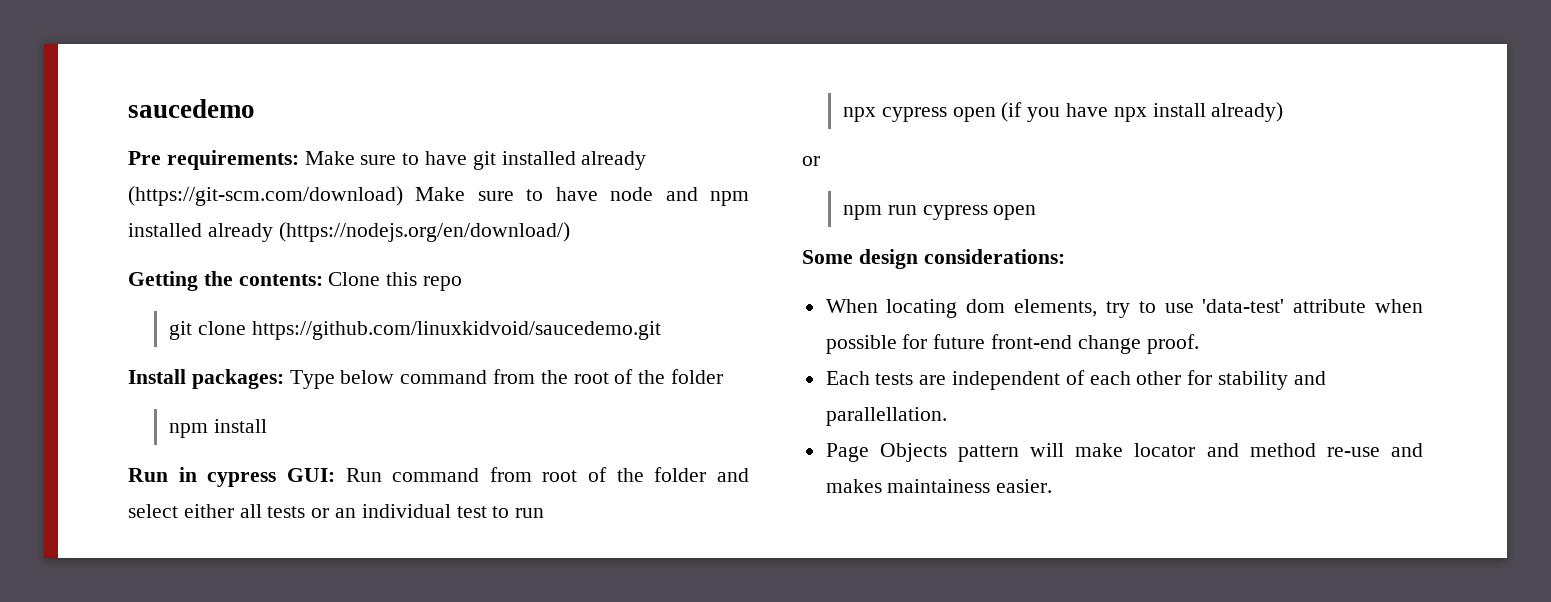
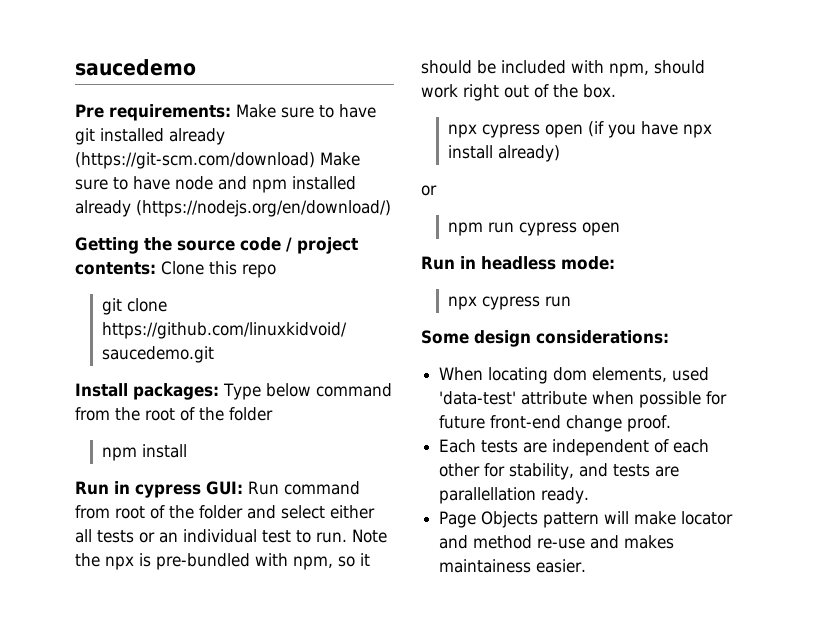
(233, 278) none -> [177,237,358,254] source code / project
[515,508,545,518] run -> [316,529,387,543] [75,553,370,570] [421,60,705,77] [421,84,616,101] run. Note the npx is pre-bundled with npm, so it should be included with npm, should work right out of the box.
(1037, 212) none -> [421,256,615,270] [447,296,571,310] // Run in headless mode: // npx cypress run
[1105,301,1194,318] try to use -> [672,367,710,381] used
[1218,371,1326,390] [825,407,947,426] stability and parallellation. -> [509,463,680,480] [439,487,590,504] stability, and tests are parallellation ready.

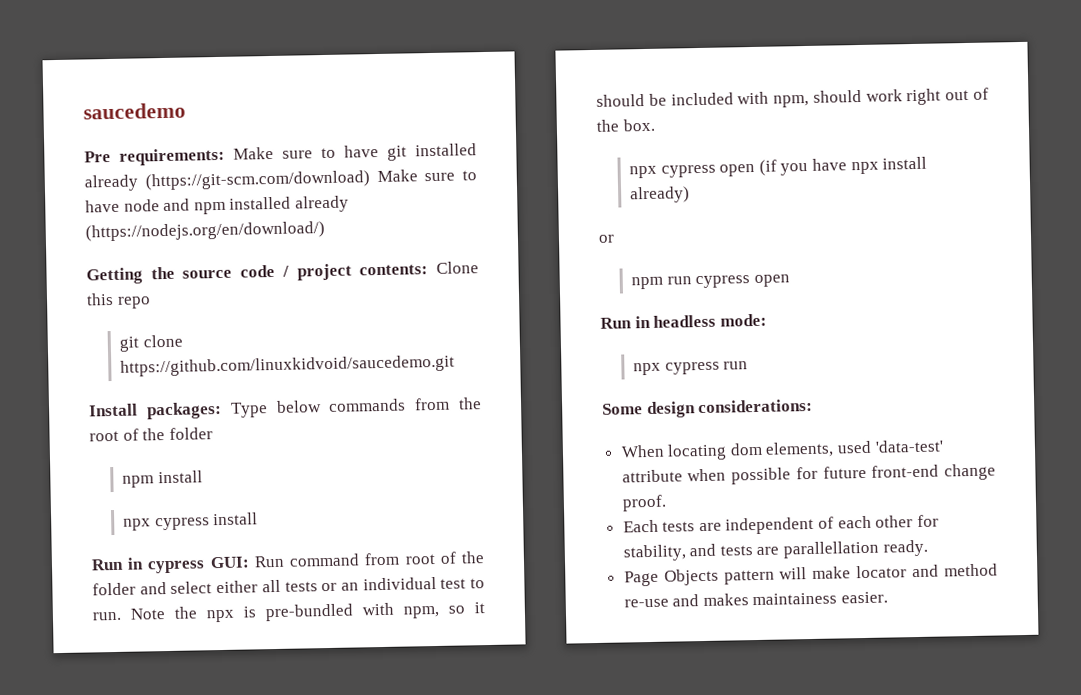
[315,383,392,397] command -> [328,398,407,412] commands
(187, 451) none -> [123,512,259,531] // npx cypress install

